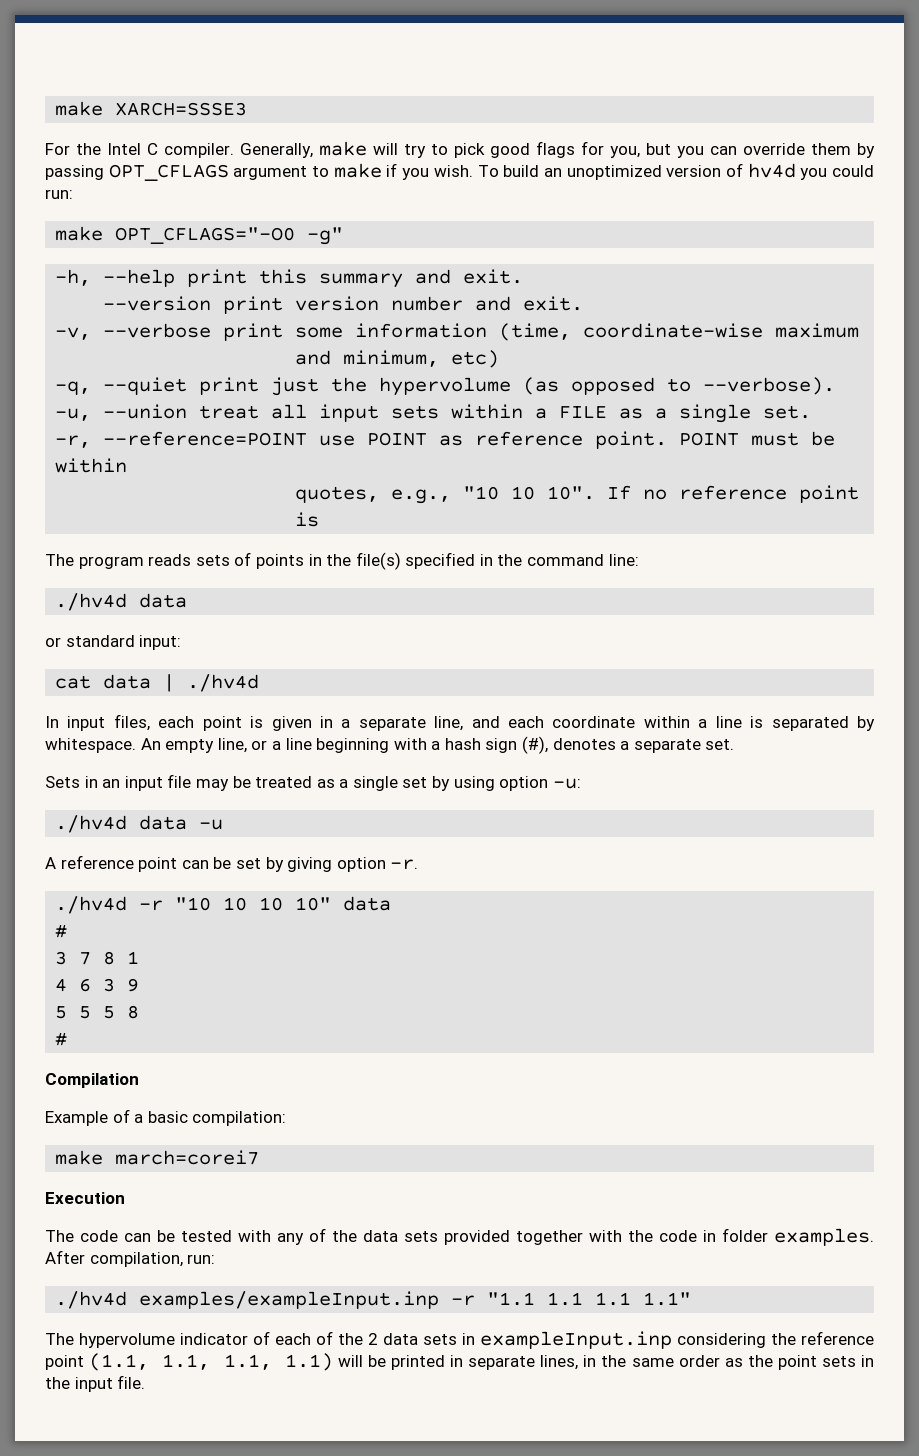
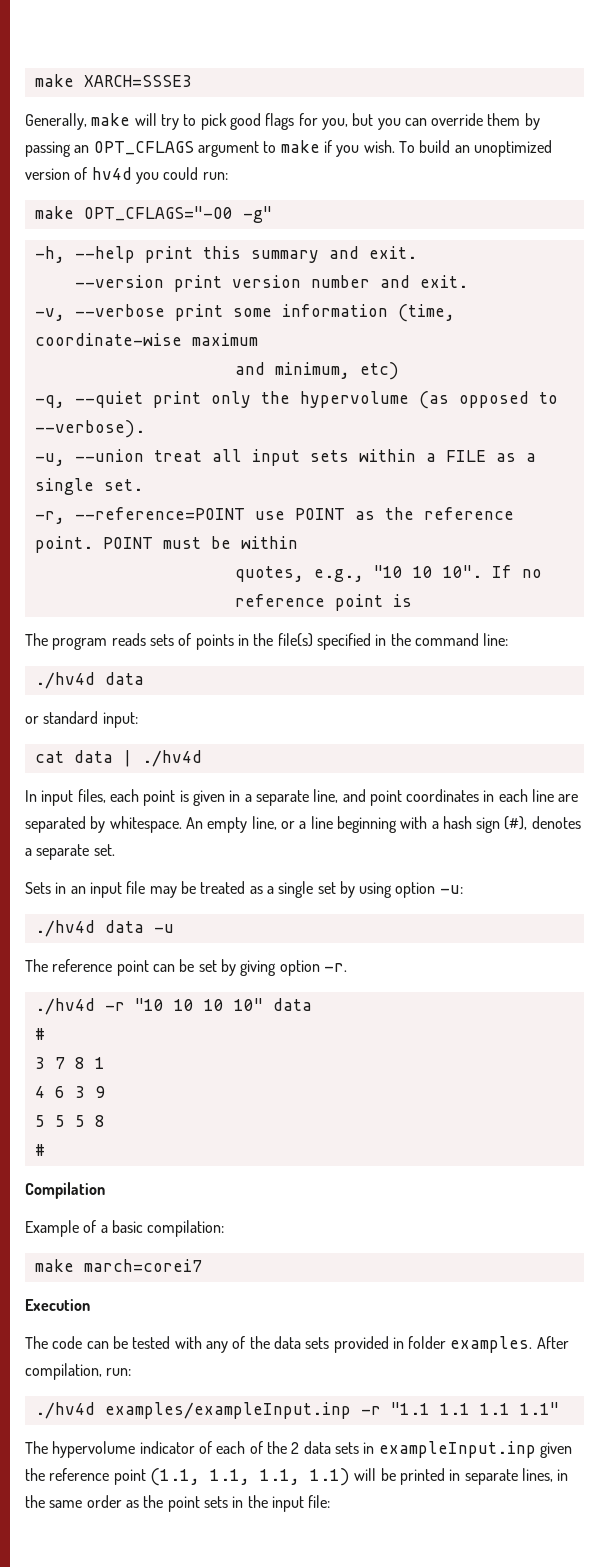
[45,143,234,158] For the Intel C compiler. -> (192, 81) none
(104, 172) none -> [74,145,90,153] an
[271,377,320,396] just -> [210,391,251,408] only
(464, 440) none -> [384,507,414,520] the
[508,716,764,728] each coordinate within a line is -> [369,789,579,806] point coordinates in each line are
[45,857,56,869] A -> [25,959,48,972] The
[516,1230,697,1245] together with the code -> (389, 1344) none
[677,1333,766,1348] considering -> [539,1442,572,1458] given
[117,1375,146,1389] file. -> [308,1495,331,1508] file:

